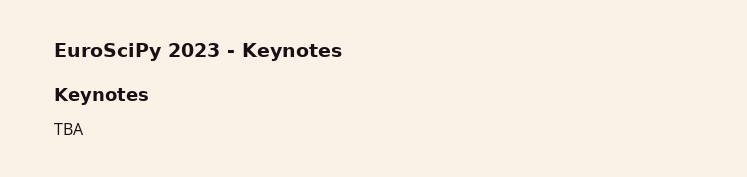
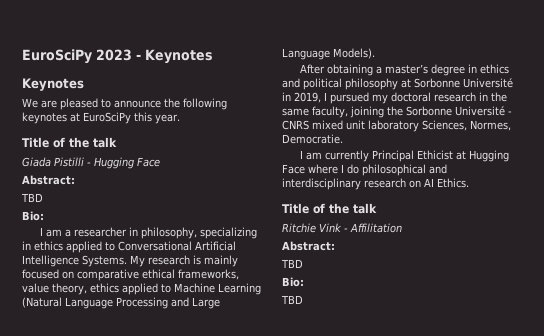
[54,123,84,135] TBA -> [22,98,227,110] [22,112,180,124] [22,137,117,148] [22,157,160,169] [22,175,75,185] [21,193,43,202] [22,211,44,221] [40,227,258,239] [22,241,236,253] [22,255,238,267] [22,269,239,281] [22,283,261,295] [22,297,220,309] [282,48,375,60] [300,64,510,76] [282,78,513,90] [282,92,507,104] [282,106,512,118] [282,120,511,132] [282,134,343,144] [300,150,510,162] [282,164,447,176] [282,178,469,190] [282,203,377,214] [282,223,402,233] [282,241,335,251] [281,259,303,268] [282,277,304,287] [281,295,303,304] We are pleased to announce the following keynotes at EuroSciPy this year. // Title of the talk // Giada Pistilli - Hugging Face // Abstract: // TBD // Bio: // I am a researcher in philosophy, specializing in ethics applied to Conversational Artificial Intelligence Systems. My research is mainly focused on comparative ethical frameworks, value theory, ethics applied to Machine Learning (Natural Language Processing and Large Language Models). // After obtaining a master’s degree in ethics and political philosophy at Sorbonne Université in 2019, I pursued my doctoral research in the same faculty, joining the Sorbonne Université - CNRS mixed unit laboratory Sciences, Normes, Democratie. // I am currently Principal Ethicist at Hugging Face where I do philosophical and interdisciplinary research on AI Ethics. // Title of the talk // Ritchie Vink - Affilitation // Abstract: // TBD // Bio: // TBD

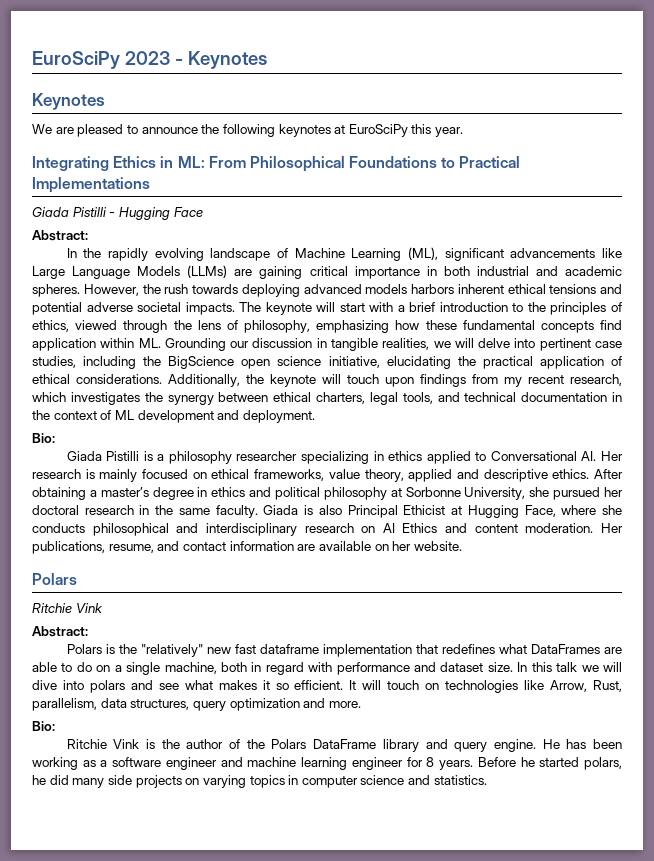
[22,137,117,148] Title of the talk -> [32,156,521,172] [32,177,150,193] Integrating Ethics in ML: From Philosophical Foundations to Practical Implementations
[21,193,43,202] [22,211,44,221] [40,227,198,239] TBD // Bio: // I am a researcher in philosophy, -> [66,247,623,261] [32,265,622,279] [32,284,622,297] [32,302,623,315] [32,320,622,333] [32,338,622,351] [32,356,622,369] [32,374,622,387] [32,392,622,405] [32,410,315,423] [32,433,55,443] [66,451,298,464] In the rapidly evolving landscape of Machine Learning (ML), significant advancements like Large Language Models (LLMs) are gaining critical importance in both industrial and academic spheres. However, the rush towards deploying advanced models harbors inherent ethical tensions and potential adverse societal impacts. The keynote will start with a brief introduction to the principles of ethics, viewed through the lens of philosophy, emphasizing how these fundamental concepts find application within ML. Grounding our discussion in tangible realities, we will delve into pertinent case studies, including the BigScience open science initiative, elucidating the practical application of ethical considerations. Additionally, the keynote will touch upon findings from my recent research, which investigates the synergy between ethical charters, legal tools, and technical documentation in the context of ML development and deployment. // Bio: // Giada Pistilli is a philosophy researcher
[195,241,236,251] [22,255,145,267] Artificial Intelligence Systems. My -> [581,451,624,461] AI. Her
[77,269,139,281] comparative -> (207, 475) none
[90,283,261,295] [22,297,220,309] [282,48,375,60] ethics applied to Machine Learning (Natural Language Processing and Large Language Models). // -> [408,469,590,482] applied and descriptive ethics.
[463,78,513,88] [282,92,388,104] Université in 2019, I pursued my -> [464,487,623,500] University, she pursued her
[312,106,512,118] [282,120,511,132] [282,134,343,144] [300,150,510,162] [282,164,359,174] faculty, joining the Sorbonne Université - CNRS mixed unit laboratory Sciences, Normes, Democratie. // I am currently Principal Ethicist at Hugging Face where I do -> [215,505,623,518] [32,523,85,533] faculty. Giada is also Principal Ethicist at Hugging Face, where she conducts
[437,178,469,188] [282,203,377,214] [282,223,402,233] [282,241,335,251] [281,259,303,268] [282,277,304,287] [281,295,303,304] Ethics. // Title of the talk // Ritchie Vink - Affilitation // Abstract: // TBD // Bio: // TBD -> [402,523,623,533] [32,541,462,554] [32,573,77,585] [32,603,103,613] [32,626,88,637] [66,644,622,657] [32,662,623,675] [32,680,622,693] [32,698,361,711] [32,721,55,731] [66,739,623,752] [32,757,623,770] [32,775,487,788] Ethics and content moderation. Her publications, resume, and contact information are available on her website. // Polars // Ritchie Vink // Abstract: // Polars is the "relatively" new fast dataframe implementation that redefines what DataFrames are able to do on a single machine, both in regard with performance and dataset size. In this talk we will dive into polars and see what makes it so efficient. It will touch on technologies like Arrow, Rust, parallelism, data structures, query optimization and more. // Bio: // Ritchie Vink is the author of the Polars DataFrame library and query engine. He has been working as a software engineer and machine learning engineer for 8 years. Before he started polars, he did many side projects on varying topics in computer science and statistics.

